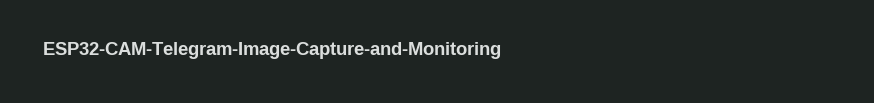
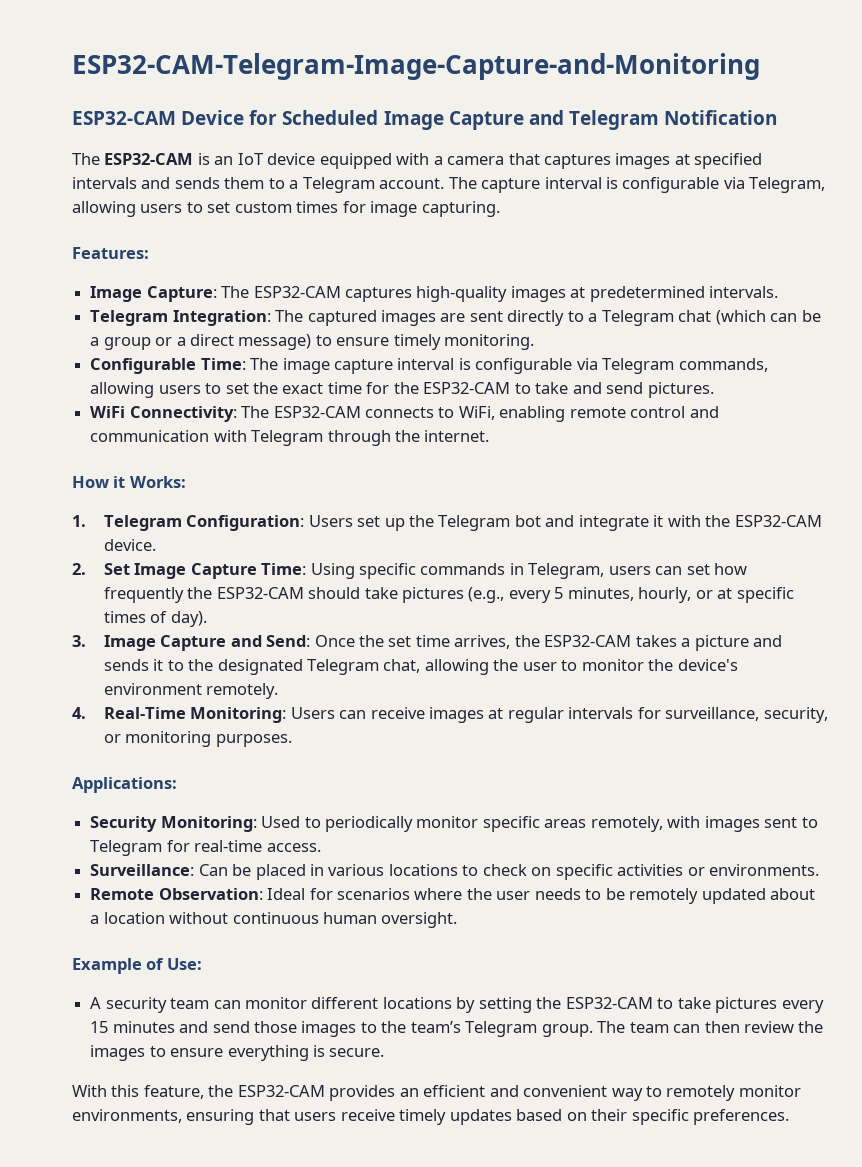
(501, 50) none -> [72,110,778,130] [72,153,763,169] [72,177,826,193] [72,201,500,217] [72,247,149,259] [90,286,779,302] [90,310,821,326] [90,334,535,350] [90,358,768,374] [90,382,714,398] [90,406,719,422] [90,430,490,446] [72,476,186,488] [72,515,822,531] [103,539,156,551] [72,563,748,579] [103,587,794,603] [103,611,207,627] [72,635,783,651] [103,659,738,675] [103,683,279,699] [72,707,828,723] [103,731,292,747] [72,777,177,793] [90,816,818,832] [90,840,321,856] [90,864,820,880] [90,888,816,904] [90,912,458,928] [72,958,202,974] [90,997,824,1013] [90,1021,824,1037] [90,1045,385,1061] [72,1085,801,1101] [72,1109,790,1125] // ESP32-CAM Device for Scheduled Image Capture and Telegram Notification // The ESP32-CAM is an IoT device equipped with a camera that captures images at specified intervals and sends them to a Telegram account. The capture interval is configurable via Telegram, allowing users to set custom times for image capturing. // Features: // Image Capture: The ESP32-CAM captures high-quality images at predetermined intervals. // Telegram Integration: The captured images are sent directly to a Telegram chat (which can be a group or a direct message) to ensure timely monitoring. // Configurable Time: The image capture interval is configurable via Telegram commands, allowing users to set the exact time for the ESP32-CAM to take and send pictures. // WiFi Connectivity: The ESP32-CAM connects to WiFi, enabling remote control and communication with Telegram through the internet. // How it Works: // 1. Telegram Configuration: Users set up the Telegram bot and integrate it with the ESP32-CAM device. // 2. Set Image Capture Time: Using specific commands in Telegram, users can set how frequently the ESP32-CAM should take pictures (e.g., every 5 minutes, hourly, or at specific times of day). // 3. Image Capture and Send: Once the set time arrives, the ESP32-CAM takes a picture and sends it to the designated Telegram chat, allowing the user to monitor the device's environment remotely. // 4. Real-Time Monitoring: Users can receive images at regular intervals for surveillance, security, or monitoring purposes. // Applications: // Security Monitoring: Used to periodically monitor specific areas remotely, with images sent to Telegram for real-time access. // Surveillance: Can be placed in various locations to check on specific activities or environments. // Remote Observation: Ideal for scenarios where the user needs to be remotely updated about a location without continuous human oversight. // Example of Use: // A security team can monitor different locations by setting the ESP32-CAM to take pictures every 15 minutes and send those images to the team’s Telegram group. The team can then review the images to ensure everything is secure. // With this feature, the ESP32-CAM provides an efficient and convenient way to remotely monitor environments, ensuring that users receive timely updates based on their specific preferences.

